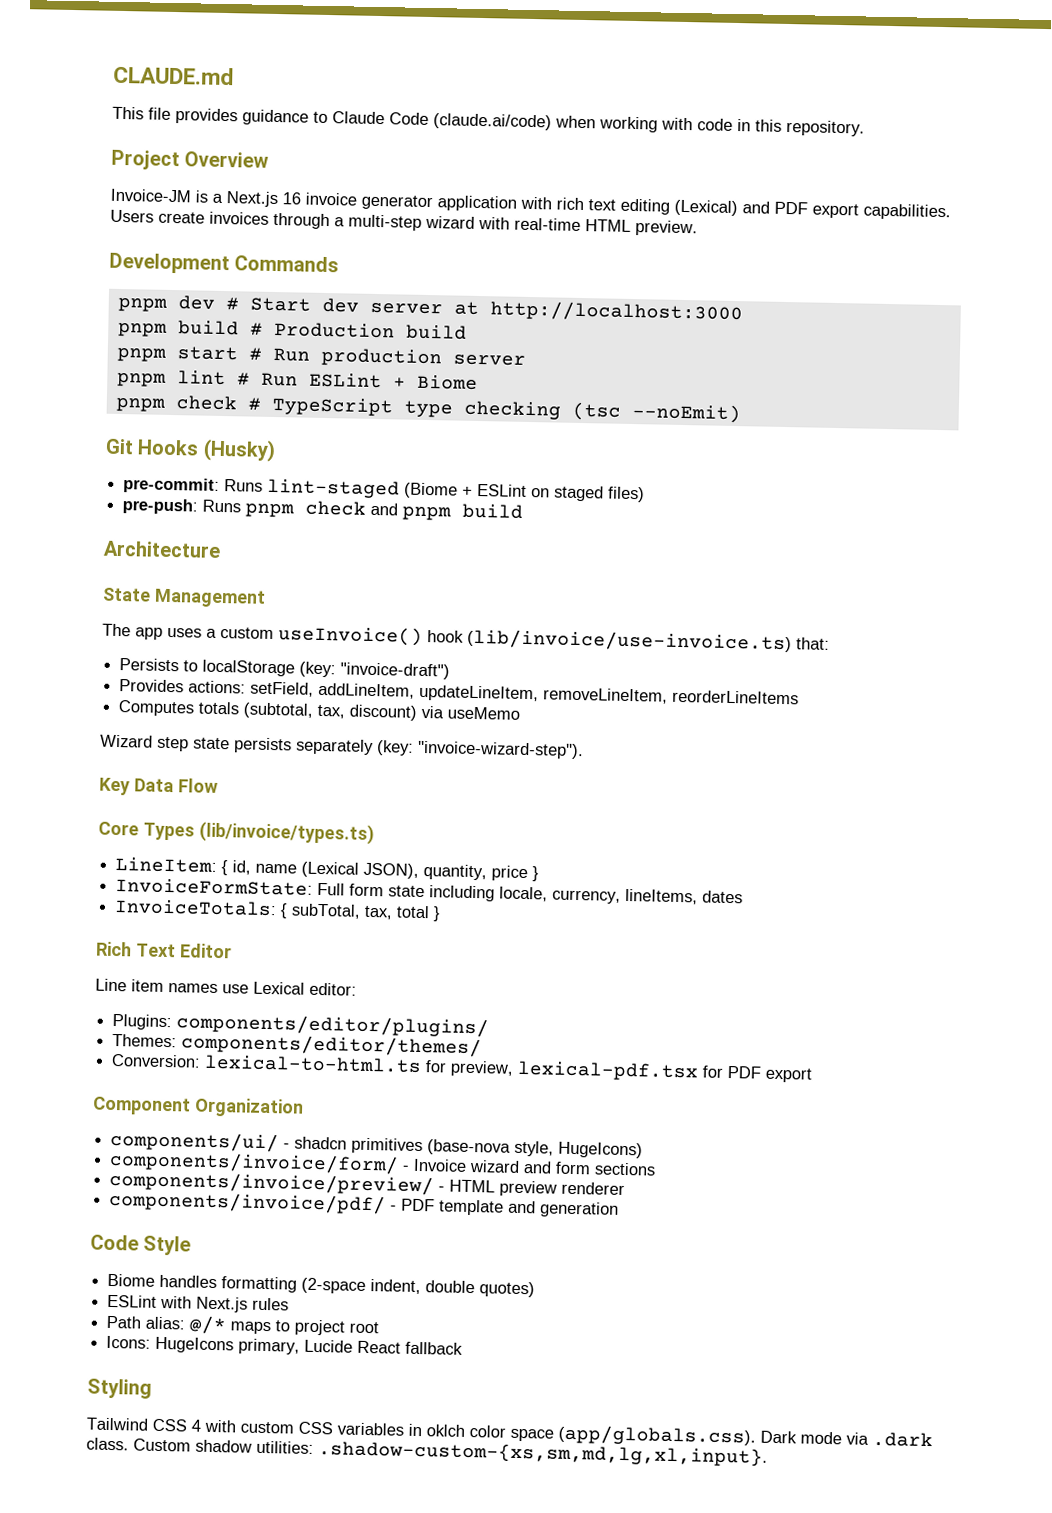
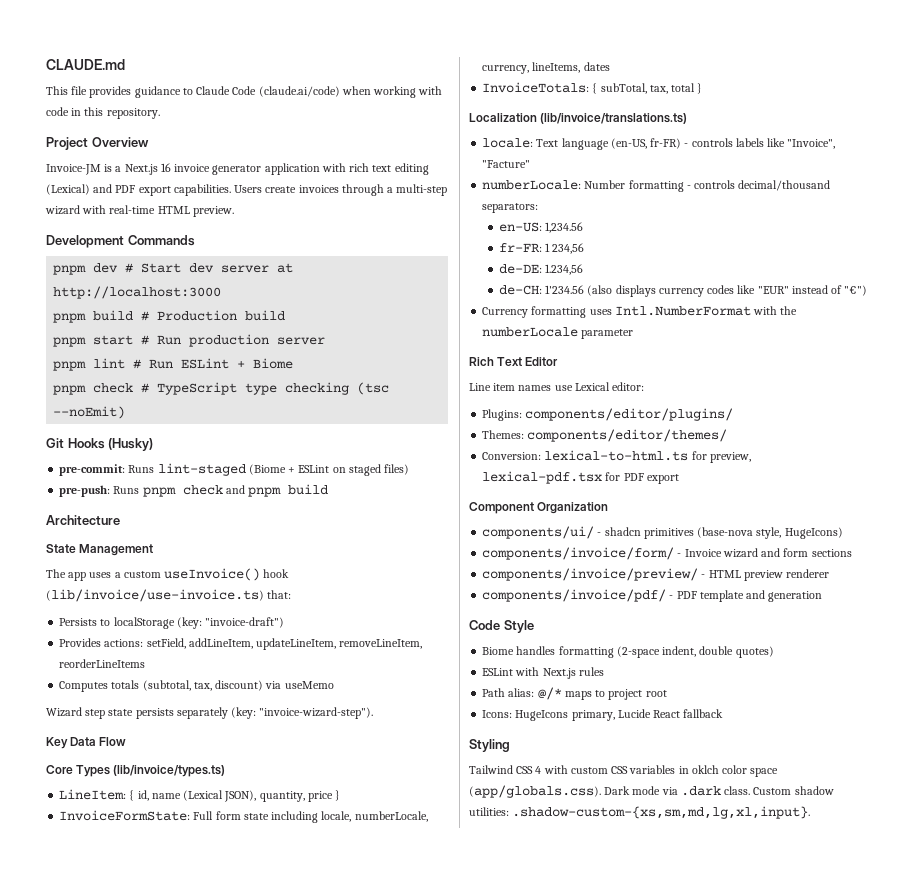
(549, 894) none -> [354,811,428,822] numberLocale,
(442, 914) none -> [469,113,688,124] [482,138,836,150] [482,160,531,168] [482,180,831,192] [482,203,539,213] [498,222,584,233] [498,243,585,254] [498,264,584,275] [498,285,868,297] [482,306,798,318] [482,327,634,339] // Localization (lib/invoice/translations.ts) // locale: Text language (en-US, fr-FR) - controls labels like "Invoice", "Facture" // numberLocale: Number formatting - controls decimal/thousand separators: // en-US: 1,234.56 // fr-FR: 1 234,56 // de-DE: 1.234,56 // de-CH: 1'234.56 (also displays currency codes like "EUR" instead of "€") // Currency formatting uses Intl.NumberFormat with the numberLocale parameter

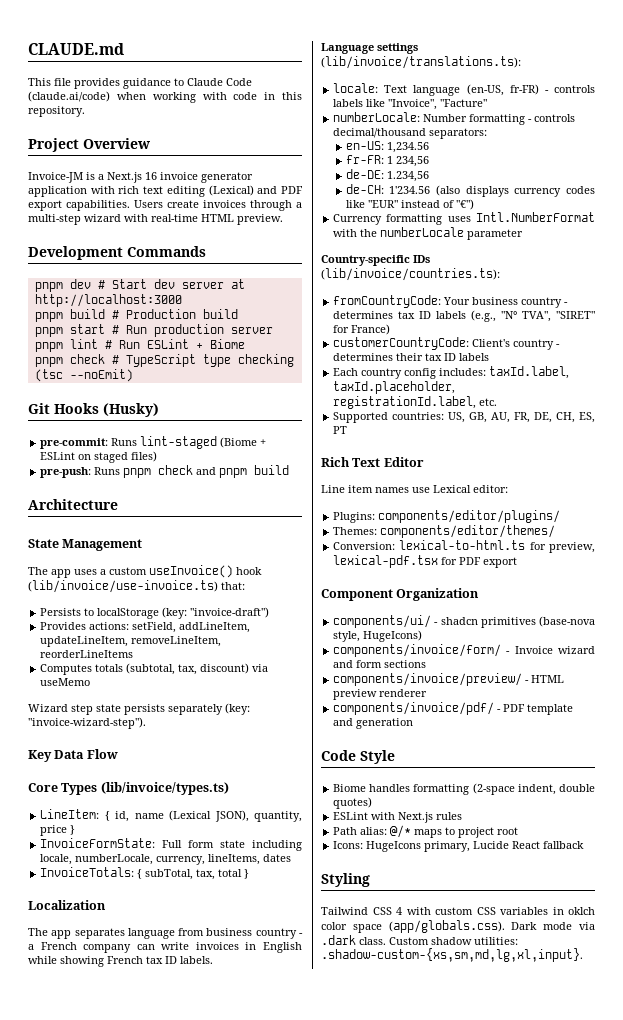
[540,113,688,124] (lib/invoice/translations.ts) -> [28,928,303,939] [28,942,302,953] [28,956,213,967] [321,43,418,54] [321,56,521,69] // The app separates language from business country - a French company can write invoices in English while showing French tax ID labels. // Language settings (lib/invoice/translations.ts):
(634, 334) none -> [321,255,430,266] [321,268,500,281] [333,295,569,308] [333,310,595,322] [333,324,391,335] [333,337,561,350] [333,353,490,361] [333,366,570,379] [333,381,456,394] [333,396,498,409] [333,412,595,423] [333,426,348,434] // Country-specific IDs (lib/invoice/countries.ts): // fromCountryCode: Your business country - determines tax ID labels (e.g., "N° TVA", "SIRET" for France) // customerCountryCode: Client's country - determines their tax ID labels // Each country config includes: taxId.label, taxId.placeholder, registrationId.label, etc. // Supported countries: US, GB, AU, FR, DE, CH, ES, PT

